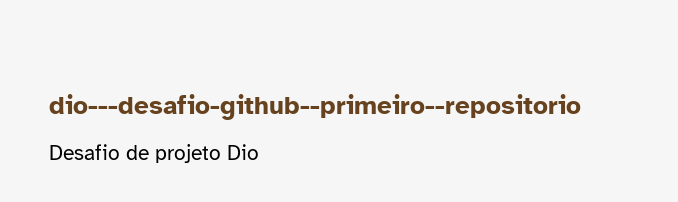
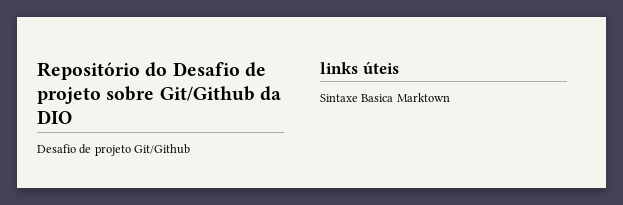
[49,94,581,120] [49,144,259,163] dio---desafio-github--primeiro--repositorio // Desafio de projeto Dio -> [37,62,266,80] [37,86,281,104] [37,110,72,124] [37,144,191,156] [320,61,399,74] [320,93,450,102] Repositório do Desafio de projeto sobre Git/Github da DIO // Desafio de projeto Git/Github // links úteis // Sintaxe Basica Marktown

